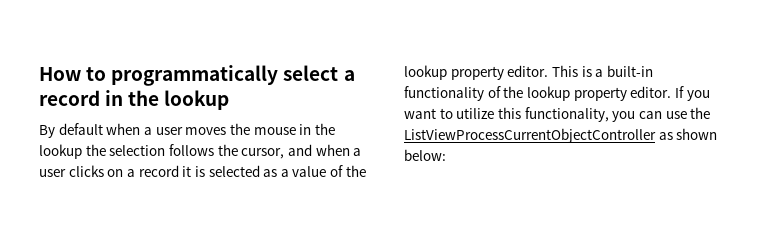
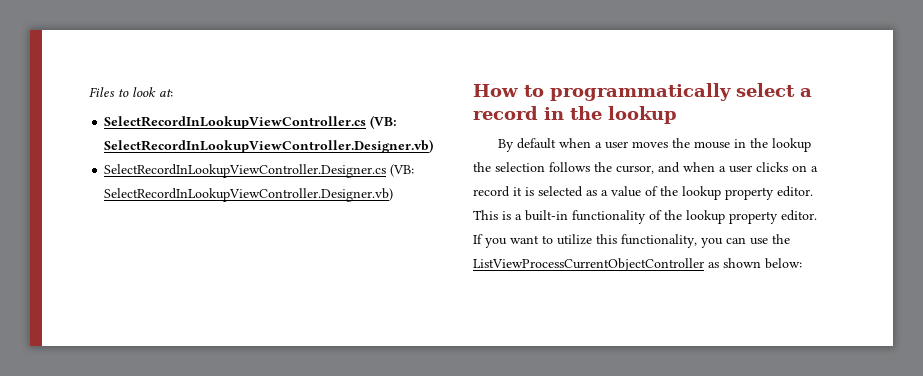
(39, 74) none -> [89,87,173,97] [104,115,398,129] [104,139,434,153] [104,164,415,178] [104,188,394,202] Files to look at: // SelectRecordInLookupViewController.cs (VB: SelectRecordInLookupViewController.Designer.vb) // SelectRecordInLookupViewController.Designer.cs (VB: SelectRecordInLookupViewController.Designer.vb) //

